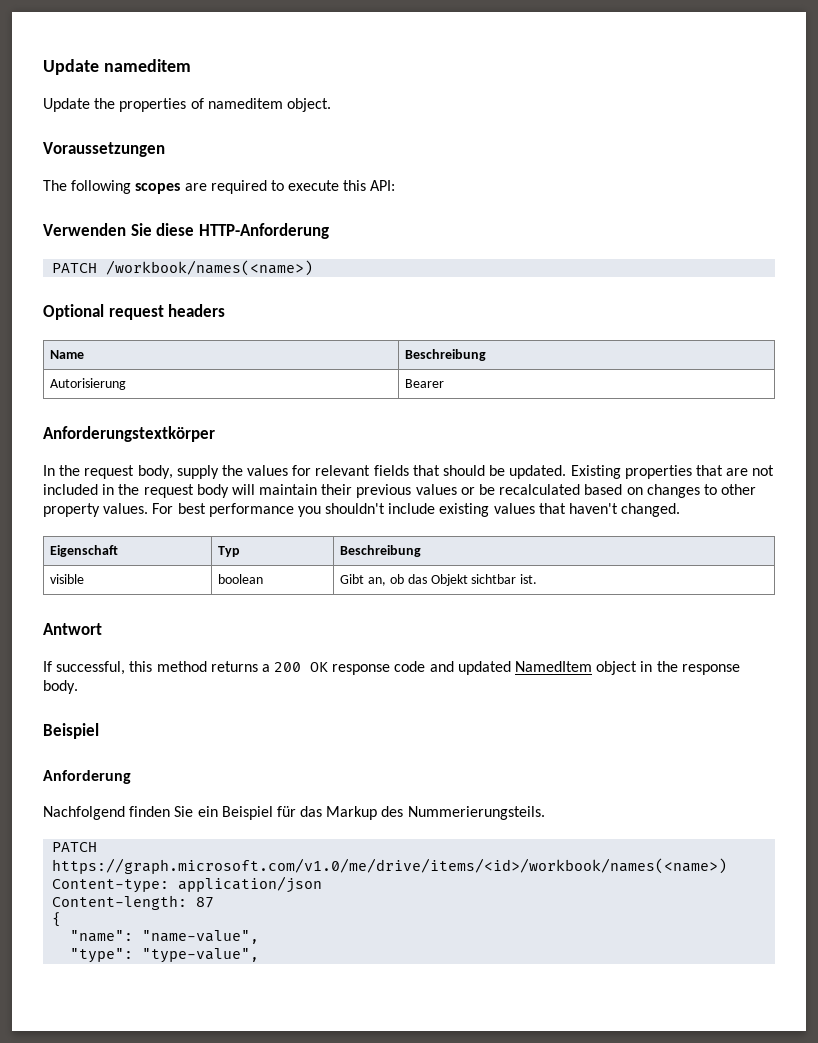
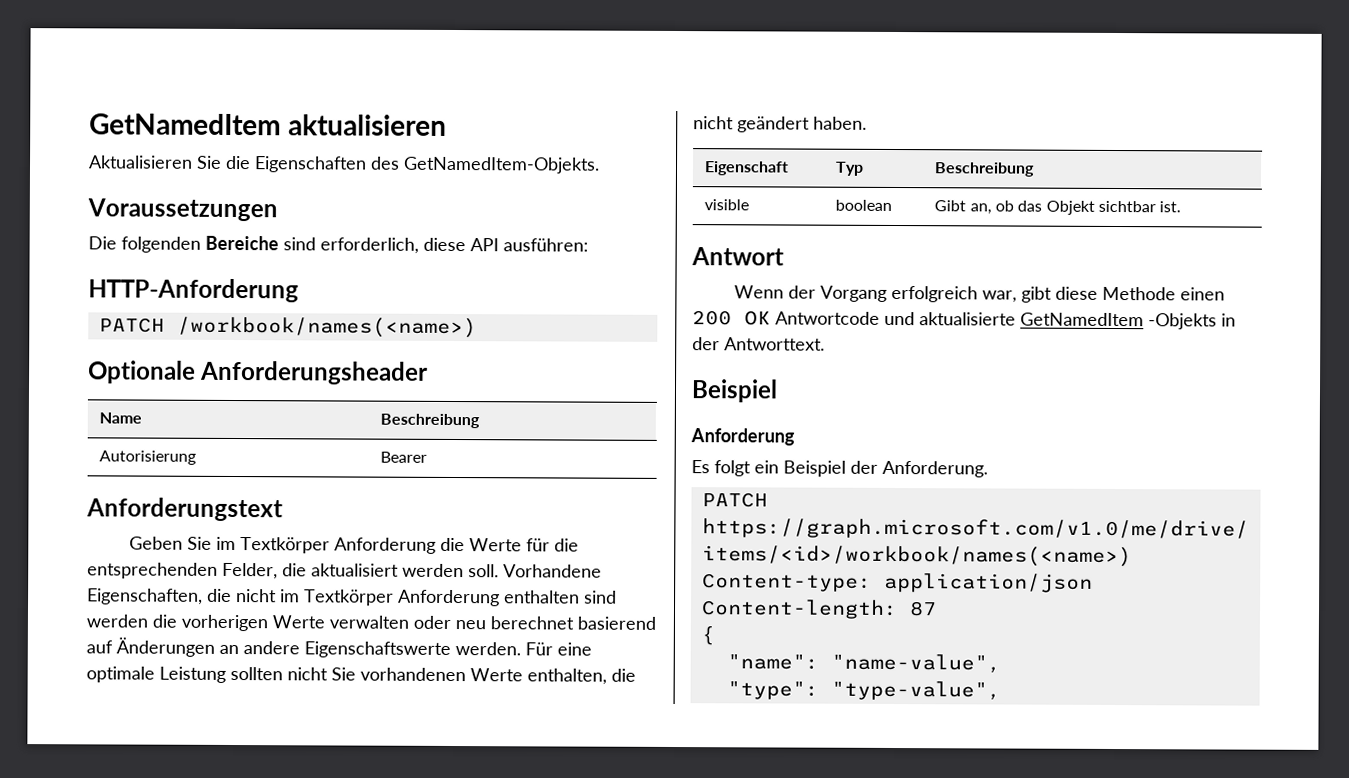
[43,59,191,75] [43,98,331,112] [43,142,165,157] [43,180,396,194] [43,223,195,236] Update nameditem // Update the properties of nameditem object. // Voraussetzungen // The following scopes are required to execute this API: // Verwenden Sie diese -> [89,113,447,136] [88,155,600,174] [87,198,278,222] [88,235,589,254] GetNamedItem aktualisieren // Aktualisieren Sie die Eigenschaften des GetNamedItem-Objekts. // Voraussetzungen // Die folgenden Bereiche sind erforderlich, diese API ausführen: //
[43,304,226,320] Optional request headers -> [88,360,429,385] Optionale Anforderungsheader
[43,426,215,442] [43,465,775,479] [43,484,757,498] [43,503,681,517] Anforderungstextkörper // In the request body, supply the values for relevant fields that should be updated. Existing properties that are not included in the request body will maintain their previous values or be recalculated based on changes to other property values. For best performance you shouldn't include existing values that haven't changed. -> [86,497,283,522] [129,536,580,554] [87,562,602,580] [87,588,617,607] [86,614,656,632] [86,637,592,658] [86,666,636,685] [693,116,867,133] Anforderungstext // Geben Sie im Textkörper Anforderung die Werte für die entsprechenden Felder, die aktualisiert werden soll. Vorhandene Eigenschaften, die nicht im Textkörper Anforderung enthalten sind werden die vorherigen Werte verwalten oder neu berechnet basierend auf Änderungen an andere Eigenschaftswerte werden. Für eine optimale Leistung sollten nicht Sie vorhandenen Werte enthalten, die nicht geändert haben.
[43,661,740,675] [43,680,78,694] [43,723,99,739] [43,770,131,784] [43,806,545,820] If successful, this method returns a 200 OK response code and updated NamedItem object in the response body. // Beispiel // Anforderung // Nachfolgend finden Sie ein Beispiel für das Markup des Nummerierungsteils. -> [734,285,1226,303] [692,310,1236,330] [692,337,825,351] [691,379,778,403] [690,428,795,446] [691,460,988,478] Wenn der Vorgang erfolgreich war, gibt diese Methode einen 200 OK Antwortcode und aktualisierte GetNamedItem -Objekts in der Antworttext. // Beispiel // Anforderung // Es folgt ein Beispiel der Anforderung.

